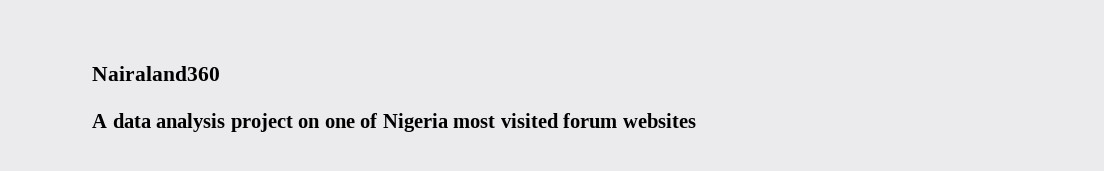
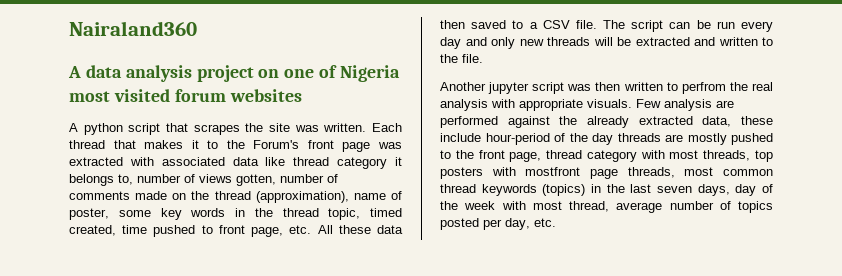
(696, 120) none -> [69,123,402,135] [69,140,402,152] [69,157,402,169] [69,174,338,186] [69,191,402,203] [69,208,402,220] [69,225,404,237] [440,20,773,32] [440,37,773,49] [440,54,483,63] [440,82,773,94] [440,99,734,111] [440,116,773,128] [440,133,773,145] [440,150,773,162] [440,167,773,179] [440,184,773,196] [440,201,773,213] [440,218,556,230] // A python script that scrapes the site was written. Each thread that makes it to the Forum's front page was extracted with associated data like thread category it belongs to, number of views gotten, number of comments made on the thread (approximation), name of poster, some key words in the thread topic, timed created, time pushed to front page, etc. All these data then saved to a CSV file. The script can be run every day and only new threads will be extracted and written to the file. // Another jupyter script was then written to perfrom the real analysis with appropriate visuals. Few analysis are performed against the already extracted data, these include hour-period of the day threads are mostly pushed to the front page, thread category with most threads, top posters with mostfront page threads, most common thread keywords (topics) in the last seven days, day of the week with most thread, average number of topics posted per day, etc.

